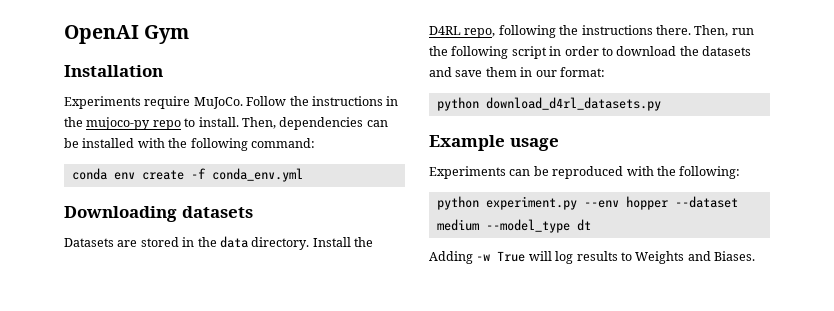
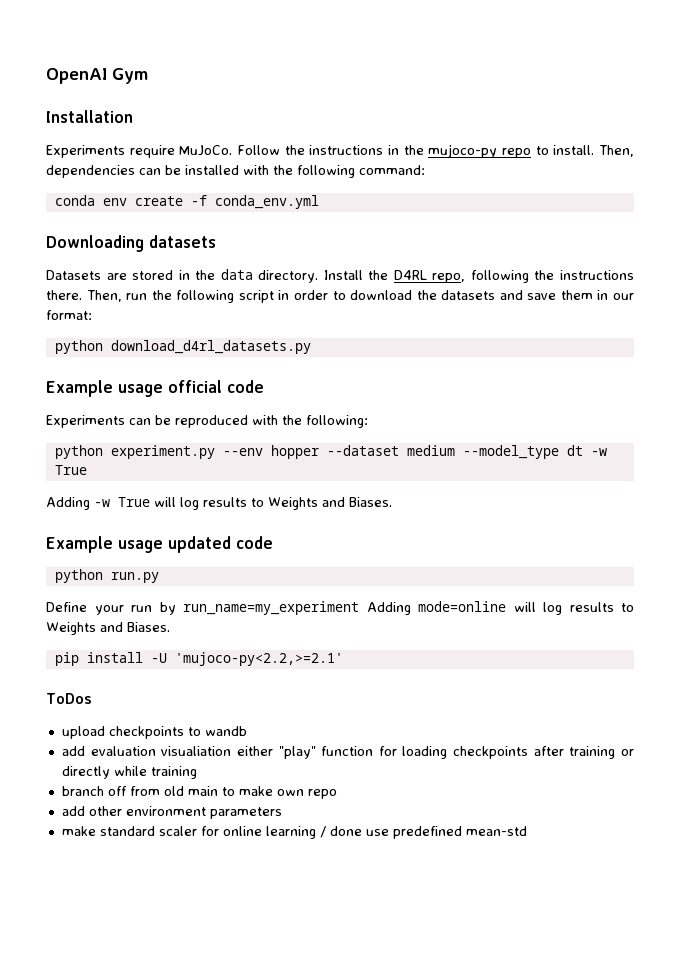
(559, 144) none -> [168,380,264,393] official code
(591, 225) none -> [590,448,607,456] [54,465,87,475] -w True
(755, 256) none -> [46,536,273,553] [54,569,159,583] [46,601,634,615] [46,622,170,635] [54,652,343,666] [46,693,92,704] [61,726,247,739] [61,746,634,759] [61,766,197,779] [61,786,337,799] [61,806,282,819] [61,826,527,839] // Example usage updated code // python run.py // Define your run by run_name=my_experiment Adding mode=online will log results to Weights and Biases. // pip install -U 'mujoco-py<2.2,>=2.1' // ToDos // upload checkpoints to wandb // add evaluation visualiation either "play" function for loading checkpoints after training or directly while training // branch off from old main to make own repo // add other environment parameters // make standard scaler for online learning / done use predefined mean-std

